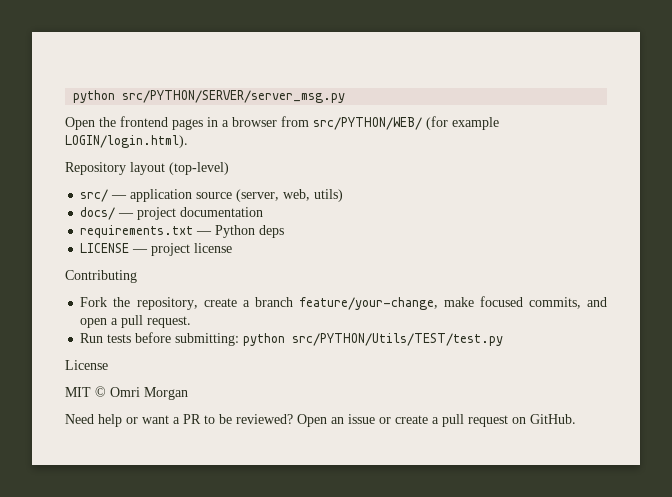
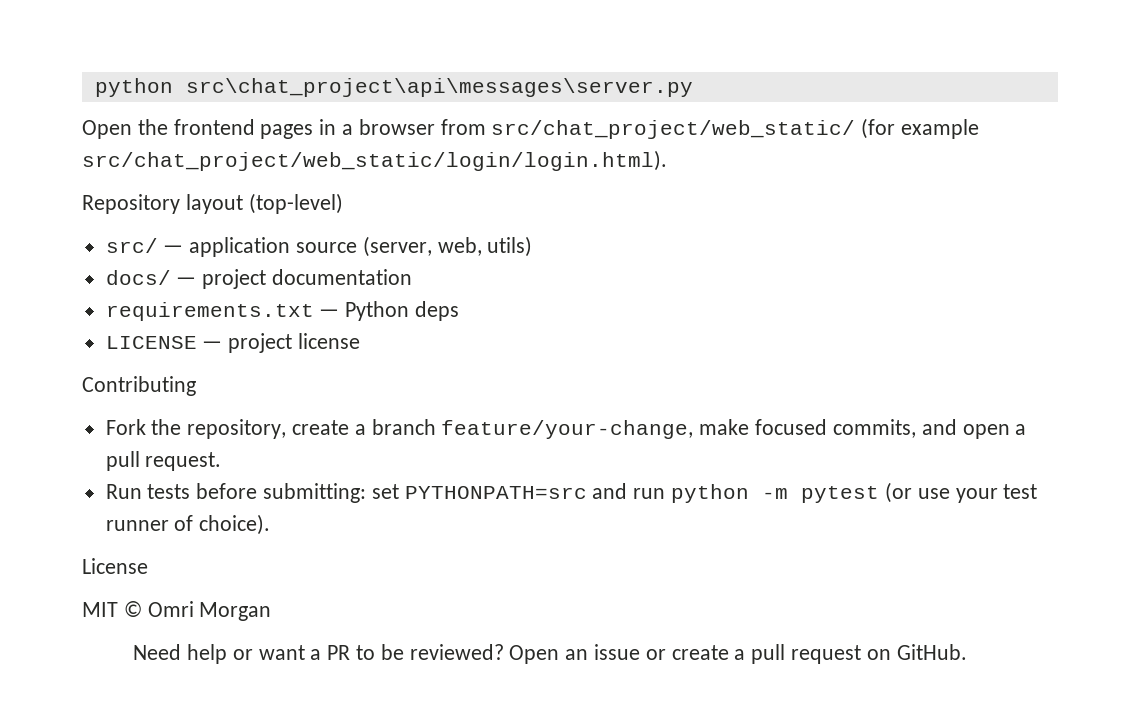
[73,90,346,103] python src/PYTHON/SERVER/server_msg.py -> [94,78,693,97] python src\chat_project\api\messages\server.py
[313,117,422,130] src/PYTHON/WEB/ -> [491,120,856,139] src/chat_project/web_static/
[65,135,188,148] LOGIN/login.html). -> [82,150,667,171] src/chat_project/web_static/login/login.html).
[243,333,504,346] python src/PYTHON/Utils/TEST/test.py -> [371,482,1038,503] [105,514,271,535] set PYTHONPATH=src and run python -m pytest (or use your test runner of choice).

